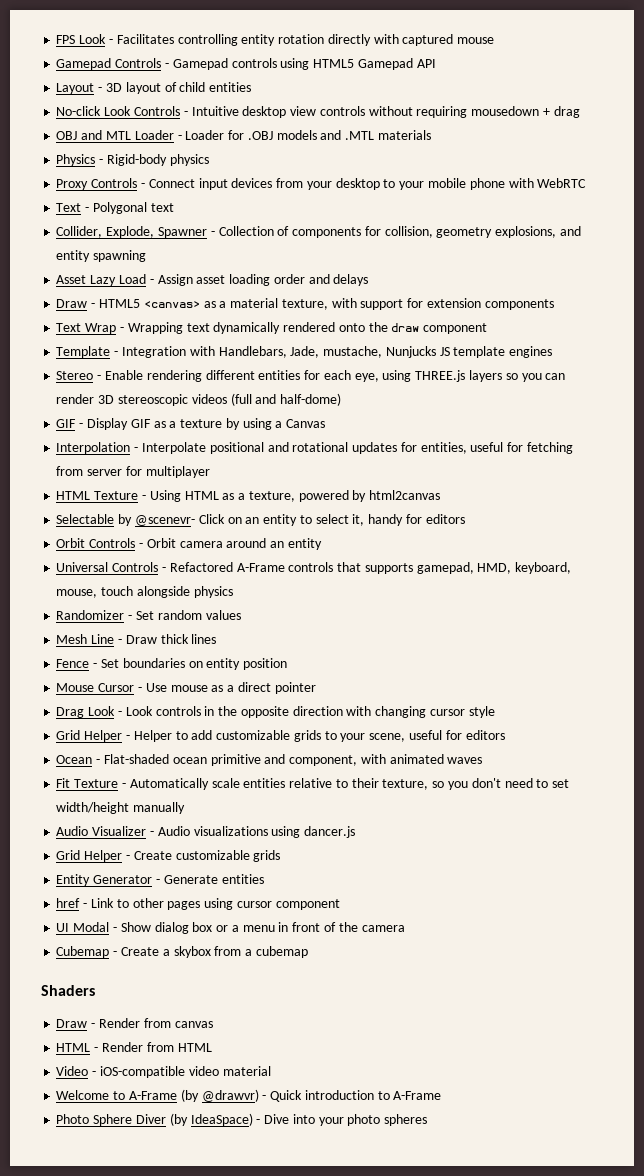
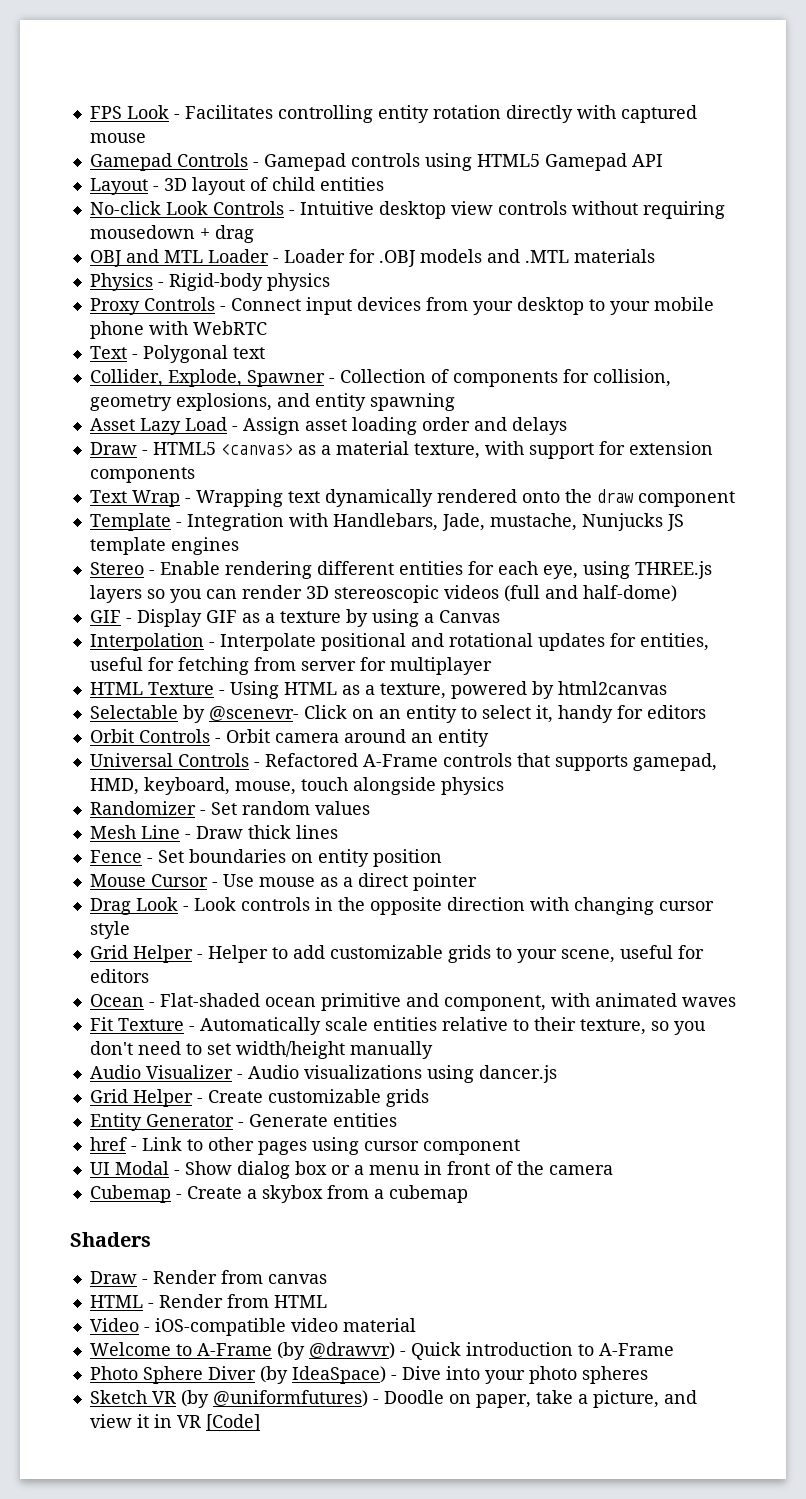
(428, 1120) none -> [89,1390,697,1408] [89,1414,260,1431] // Sketch VR (by @uniformfutures) - Doodle on paper, take a picture, and view it in VR [Code]

